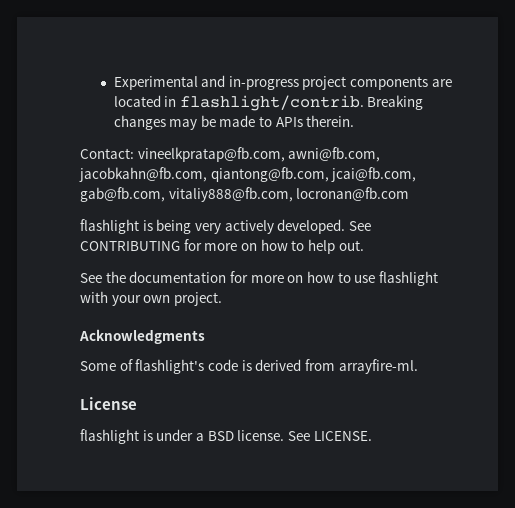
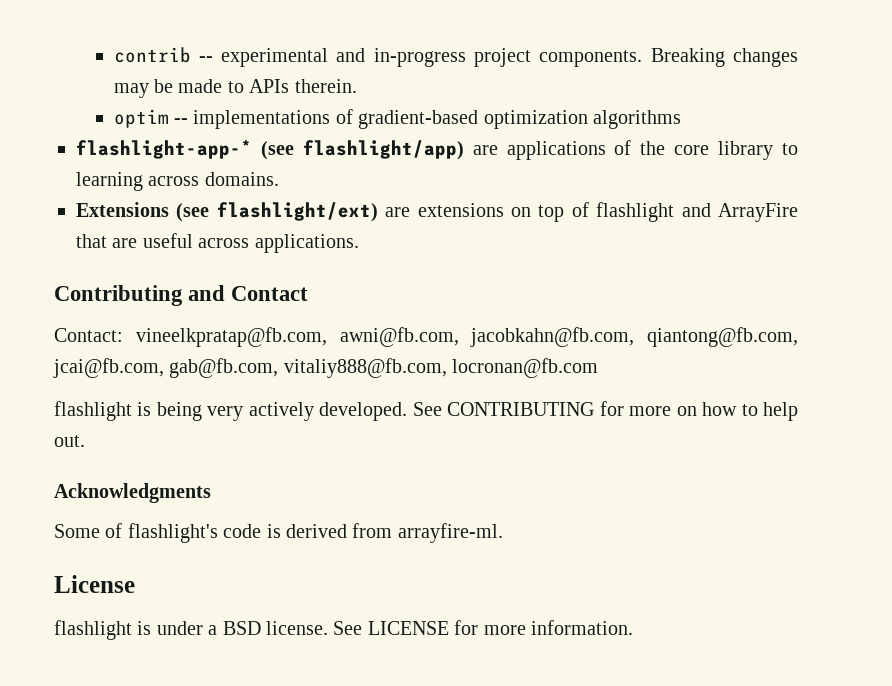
[113,75,452,90] [113,95,364,111] Experimental and in-progress project components are located in flashlight/contrib. -> [113,47,643,67] contrib -- experimental and in-progress project components.
(355, 121) none -> [113,109,681,129] [76,140,799,160] [76,172,279,191] [76,202,798,222] [76,233,359,253] [54,285,309,306] // optim -- implementations of gradient-based optimization algorithms // flashlight-app-* (see flashlight/app) are applications of the core library to learning across domains. // Extensions (see flashlight/ext) are extensions on top of flashlight and ArrayFire that are useful across applications. // Contributing and Contact
[80,271,438,286] [80,291,222,306] // See the documentation for more on how to use flashlight with your own project. -> (85, 441) none
[313,431,372,441] LICENSE. -> [367,620,633,635] LICENSE for more information.

